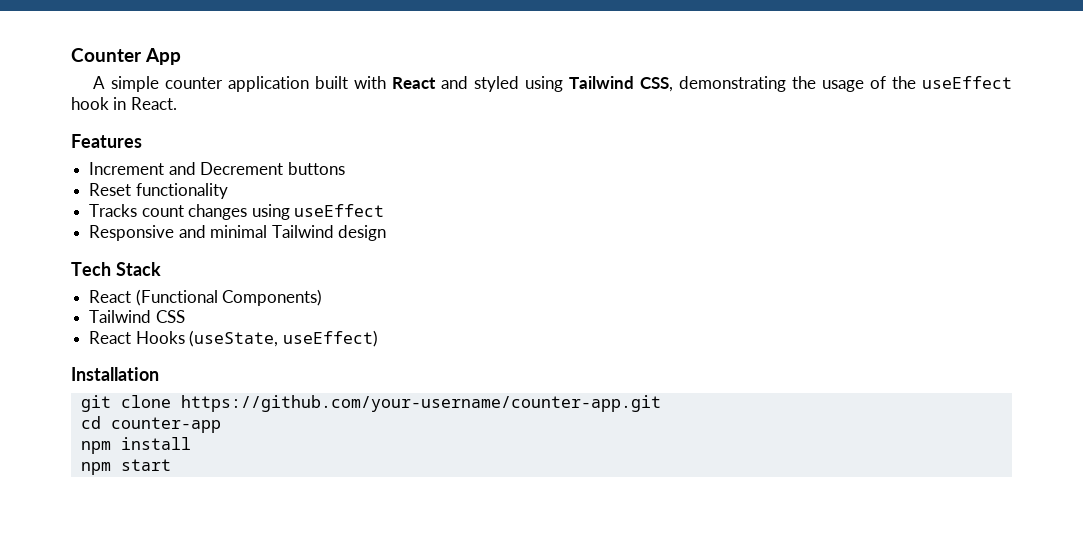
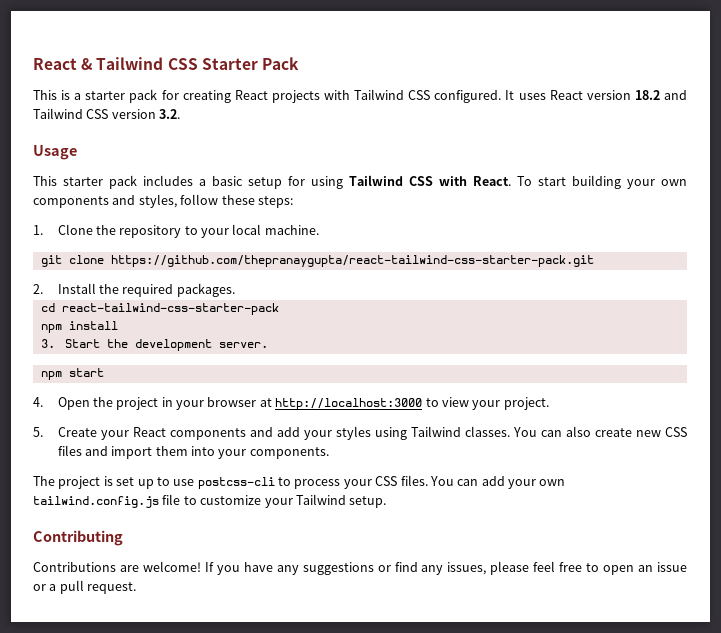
[71,48,182,65] [93,76,1012,92] [71,97,177,110] [71,134,142,148] [89,162,345,175] [89,183,228,199] [89,204,384,220] [89,225,386,241] [71,262,161,276] [89,289,323,306] [89,310,185,323] [89,330,378,347] [71,367,159,381] [80,395,661,412] Counter App // A simple counter application built with React and styled using Tailwind CSS, demonstrating the usage of the useEffect hook in React. // Features // Increment and Decrement buttons // Reset functionality // Tracks count changes using useEffect // Responsive and minimal Tailwind design // Tech Stack // React (Functional Components) // Tailwind CSS // React Hooks (useState, useEffect) // Installation // git clone https://github.com/your-username/counter-app.git -> [33,57,299,70] [33,89,687,103] [33,108,181,119] [33,145,77,160] [33,175,687,189] [33,194,293,208] [33,224,319,238] [40,255,594,267] [33,283,235,297] React & Tailwind CSS Starter Pack // This is a starter pack for creating React projects with Tailwind CSS configured. It uses React version 18.2 and Tailwind CSS version 3.2. // Usage // This starter pack includes a basic setup for using Tailwind CSS with React. To start building your own components and styles, follow these steps: // 1. Clone the repository to your local machine. // git clone https://github.com/thepranaygupta/react-tailwind-css-starter-pack.git // 2. Install the required packages.
[110,417,221,433] counter-app -> [61,303,279,315] react-tailwind-css-starter-pack
[80,459,171,475] npm start -> [40,339,269,351] [40,368,104,380] [33,397,549,410] [33,426,687,440] [57,445,329,459] [33,475,566,489] [33,494,387,508] [33,530,123,546] [33,561,688,575] [33,580,137,594] 3. Start the development server. // npm start // 4. Open the project in your browser at http://localhost:3000 to view your project. // 5. Create your React components and add your styles using Tailwind classes. You can also create new CSS files and import them into your components. // The project is set up to use postcss-cli to process your CSS files. You can add your own tailwind.config.js file to customize your Tailwind setup. // Contributing // Contributions are welcome! If you have any suggestions or find any issues, please feel free to open an issue or a pull request.

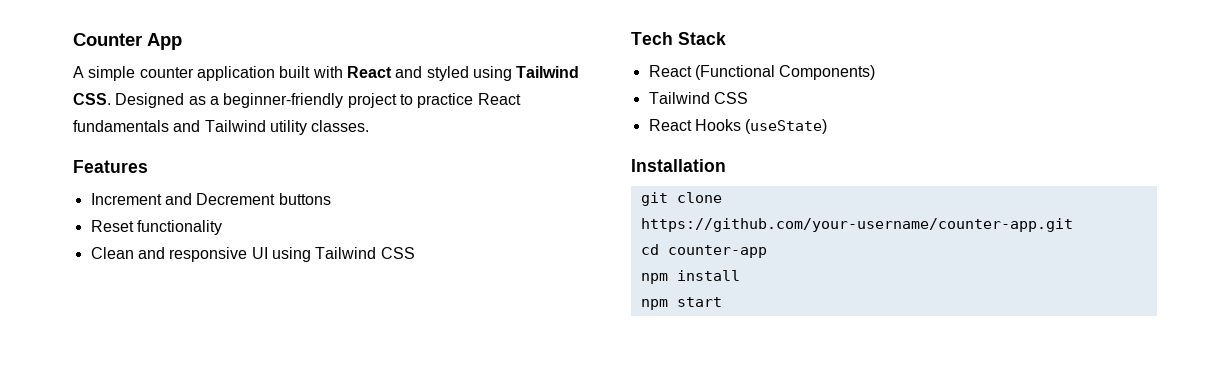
[33,57,299,70] [33,89,687,103] [33,108,181,119] [33,145,77,160] [33,175,687,189] [33,194,293,208] [33,224,319,238] [40,255,594,267] [33,283,235,297] React & Tailwind CSS Starter Pack // This is a starter pack for creating React projects with Tailwind CSS configured. It uses React version 18.2 and Tailwind CSS version 3.2. // Usage // This starter pack includes a basic setup for using Tailwind CSS with React. To start building your own components and styles, follow these steps: // 1. Clone the repository to your local machine. // git clone https://github.com/thepranaygupta/react-tailwind-css-starter-pack.git // 2. Install the required packages. -> [73,33,182,50] [73,66,580,81] [73,93,521,108] [73,120,370,135] [73,160,148,173] [90,193,331,205] [90,220,222,235] [90,247,415,262] [631,32,726,45] [648,65,876,80] [648,92,748,104] [648,119,828,134] [631,159,726,172] [640,192,722,206] [640,218,1073,232] Counter App // A simple counter application built with React and styled using Tailwind CSS. Designed as a beginner-friendly project to practice React fundamentals and Tailwind utility classes. // Features // Increment and Decrement buttons // Reset functionality // Clean and responsive UI using Tailwind CSS // Tech Stack // React (Functional Components) // Tailwind CSS // React Hooks (useState) // Installation // git clone https://github.com/your-username/counter-app.git
[61,303,279,315] react-tailwind-css-starter-pack -> [667,245,767,258] counter-app
[40,339,269,351] [40,368,104,380] [33,397,549,410] [33,426,687,440] [57,445,329,459] [33,475,566,489] [33,494,387,508] [33,530,123,546] [33,561,688,575] [33,580,137,594] 3. Start the development server. // npm start // 4. Open the project in your browser at http://localhost:3000 to view your project. // 5. Create your React components and add your styles using Tailwind classes. You can also create new CSS files and import them into your components. // The project is set up to use postcss-cli to process your CSS files. You can add your own tailwind.config.js file to customize your Tailwind setup. // Contributing // Contributions are welcome! If you have any suggestions or find any issues, please feel free to open an issue or a pull request. -> [640,297,722,310] npm start

